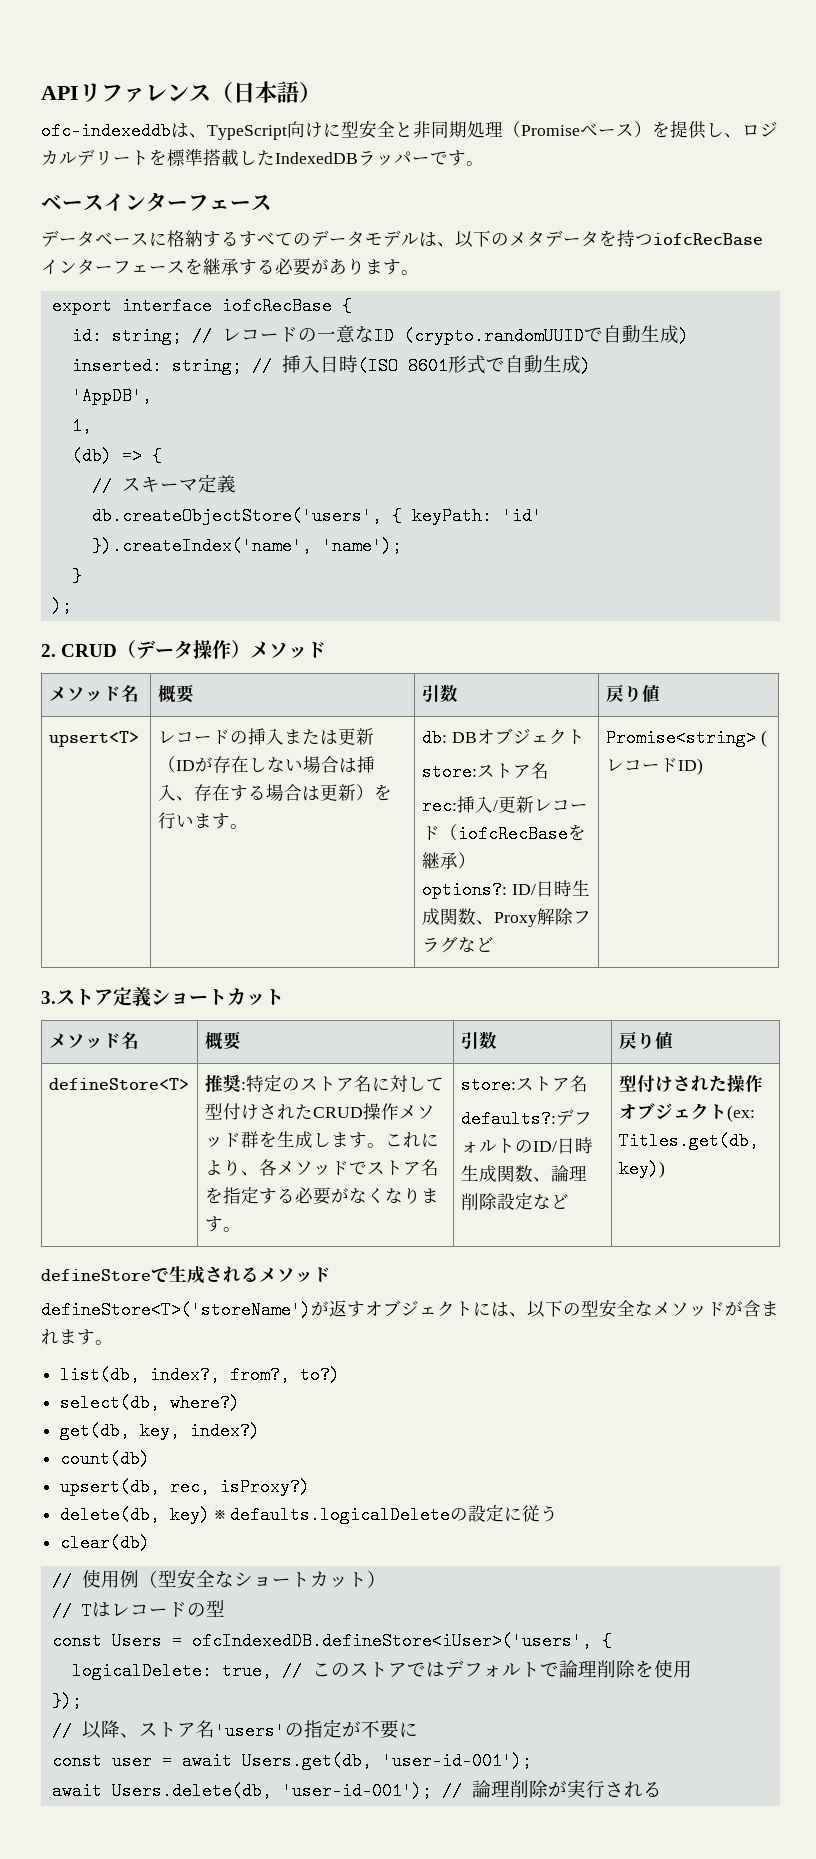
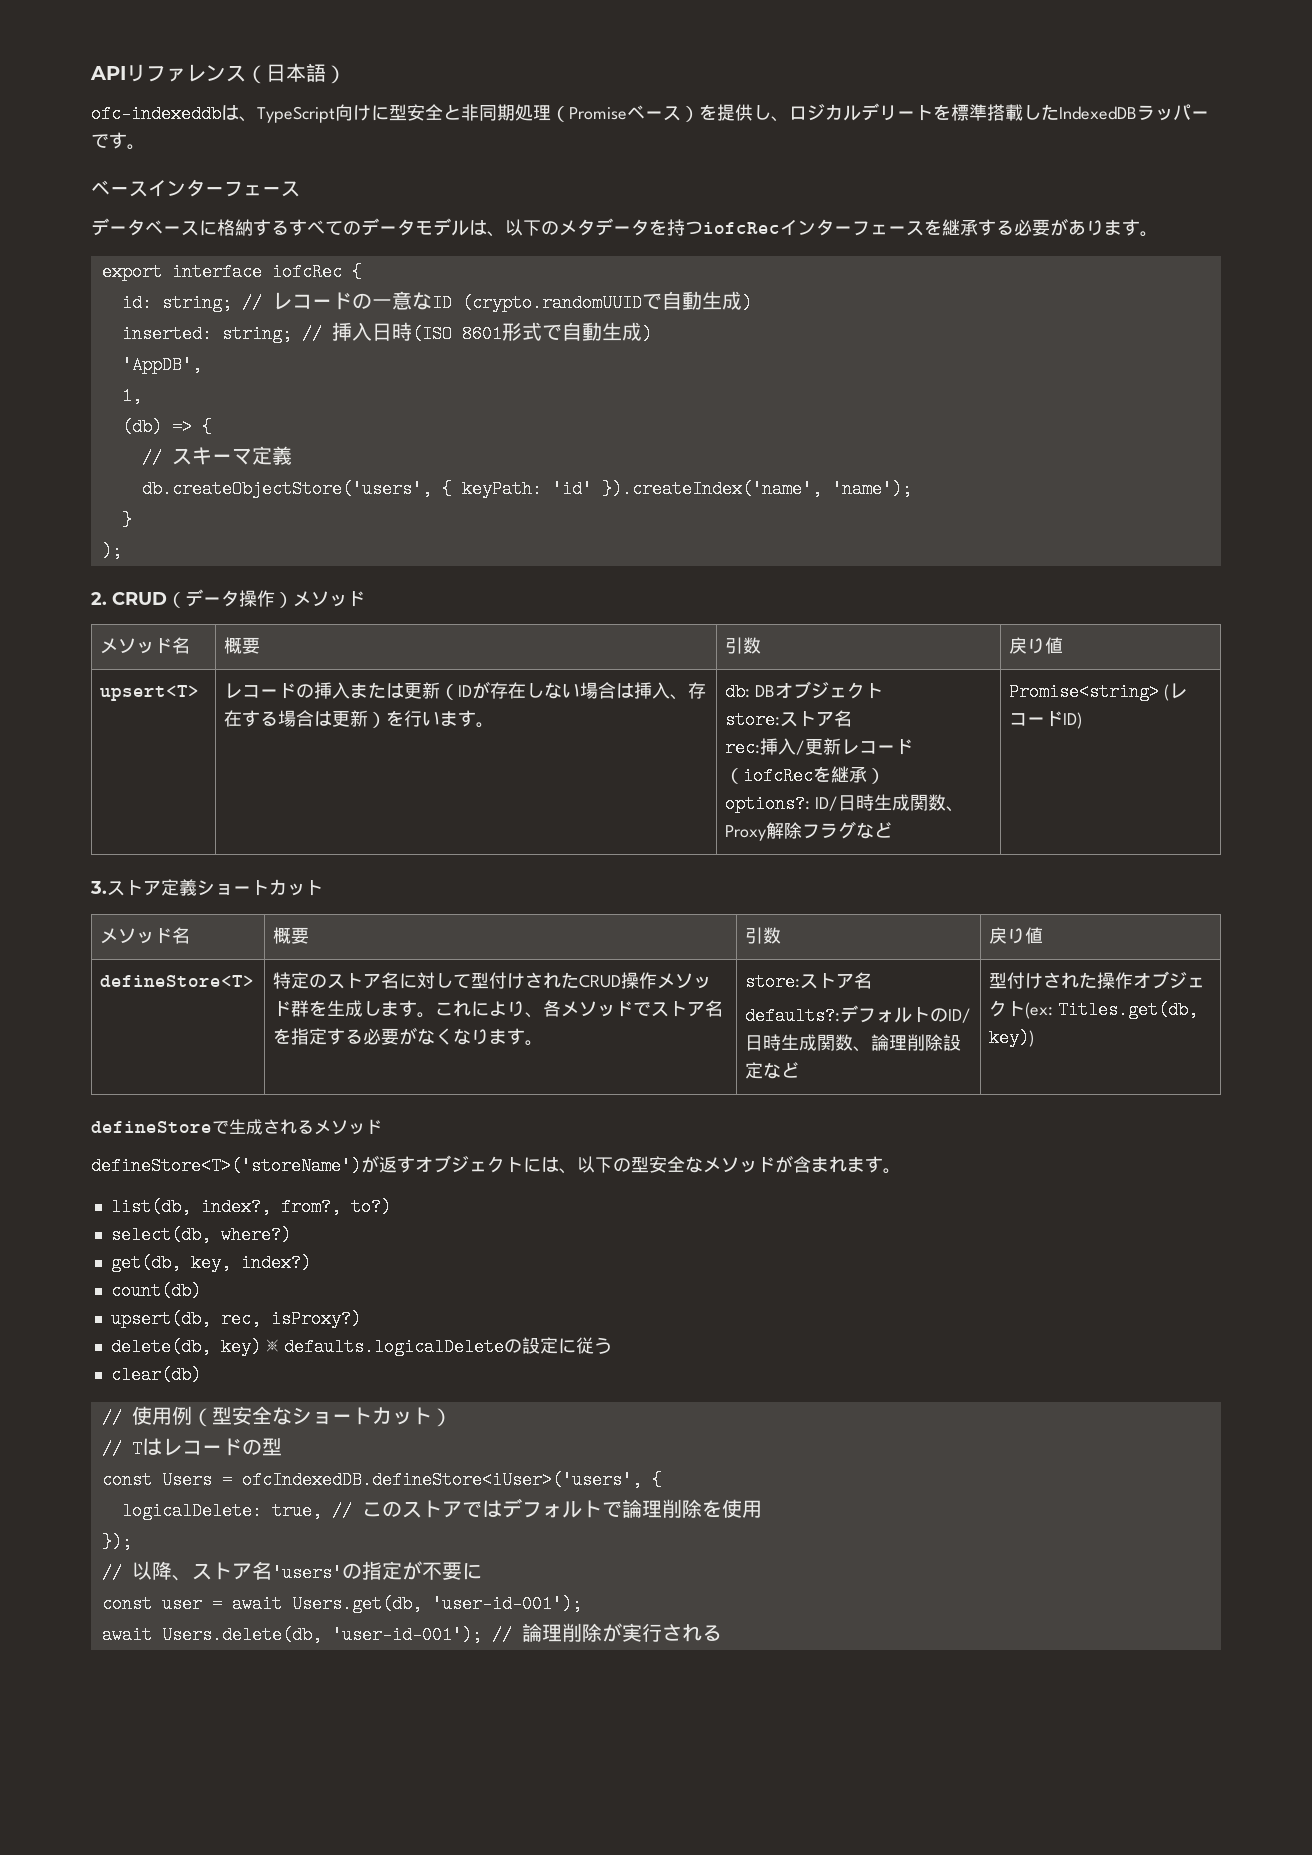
[653,233,763,246] iofcRecBase -> [703,222,780,234] iofcRec
[221,297,332,315] iofcRecBase -> [271,263,342,281] iofcRec
[457,825,568,843] iofcRecBase -> [743,767,814,785] iofcRec
[204,1074,246,1092] 推奨: -> (255, 981) none

